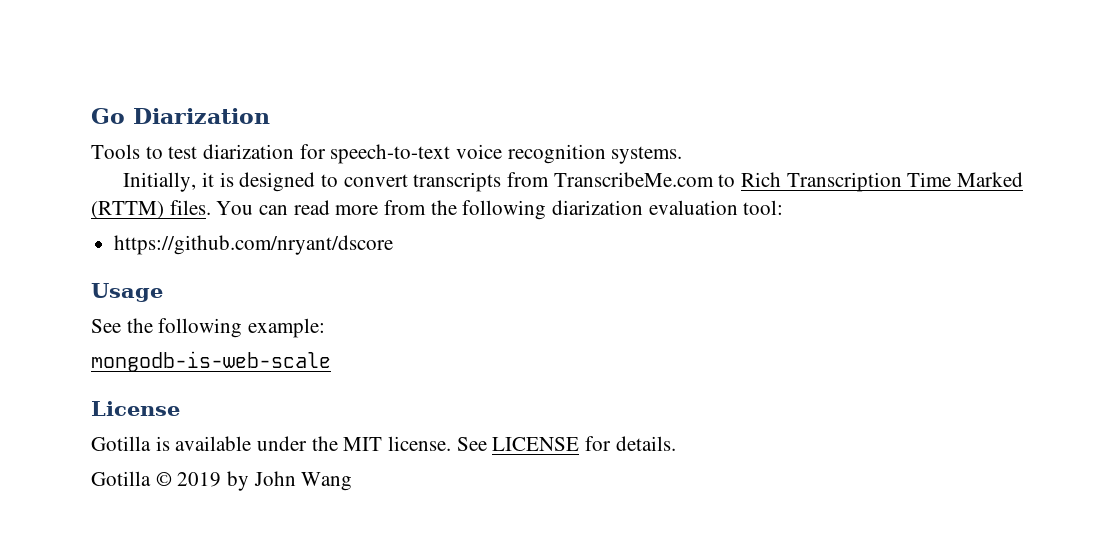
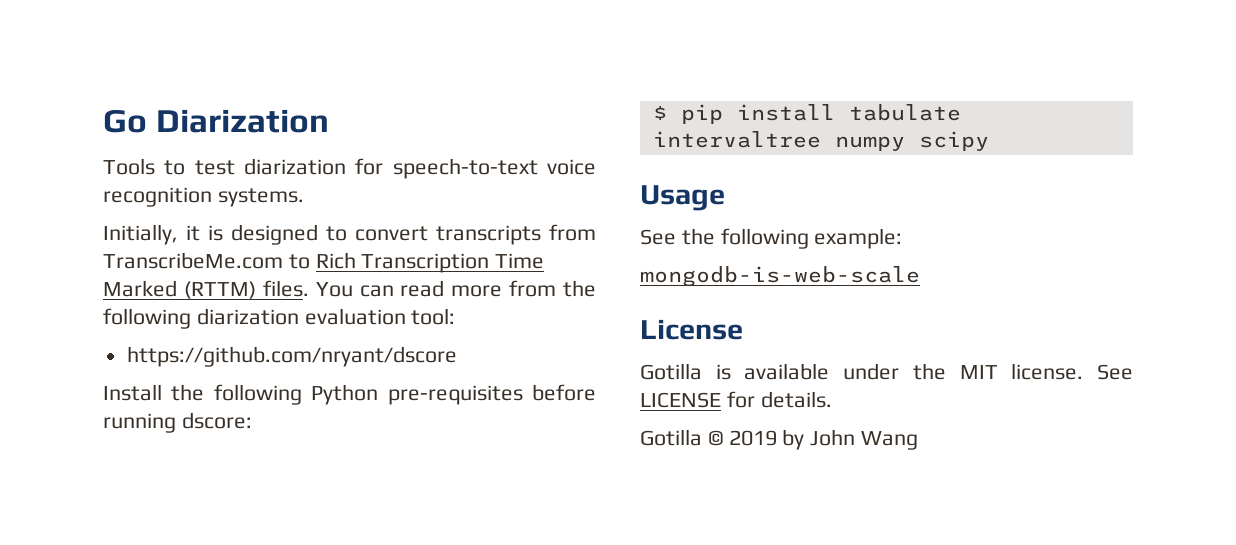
(394, 245) none -> [103,384,596,405] [103,412,252,433] [652,104,961,124] [652,131,989,151] // Install the following Python pre-requisites before running dscore: // $ pip install tabulate intervaltree numpy scipy

